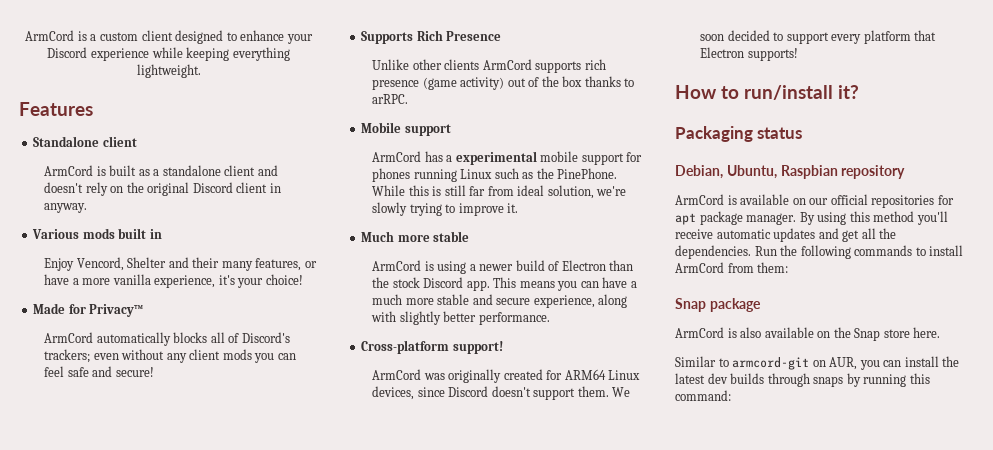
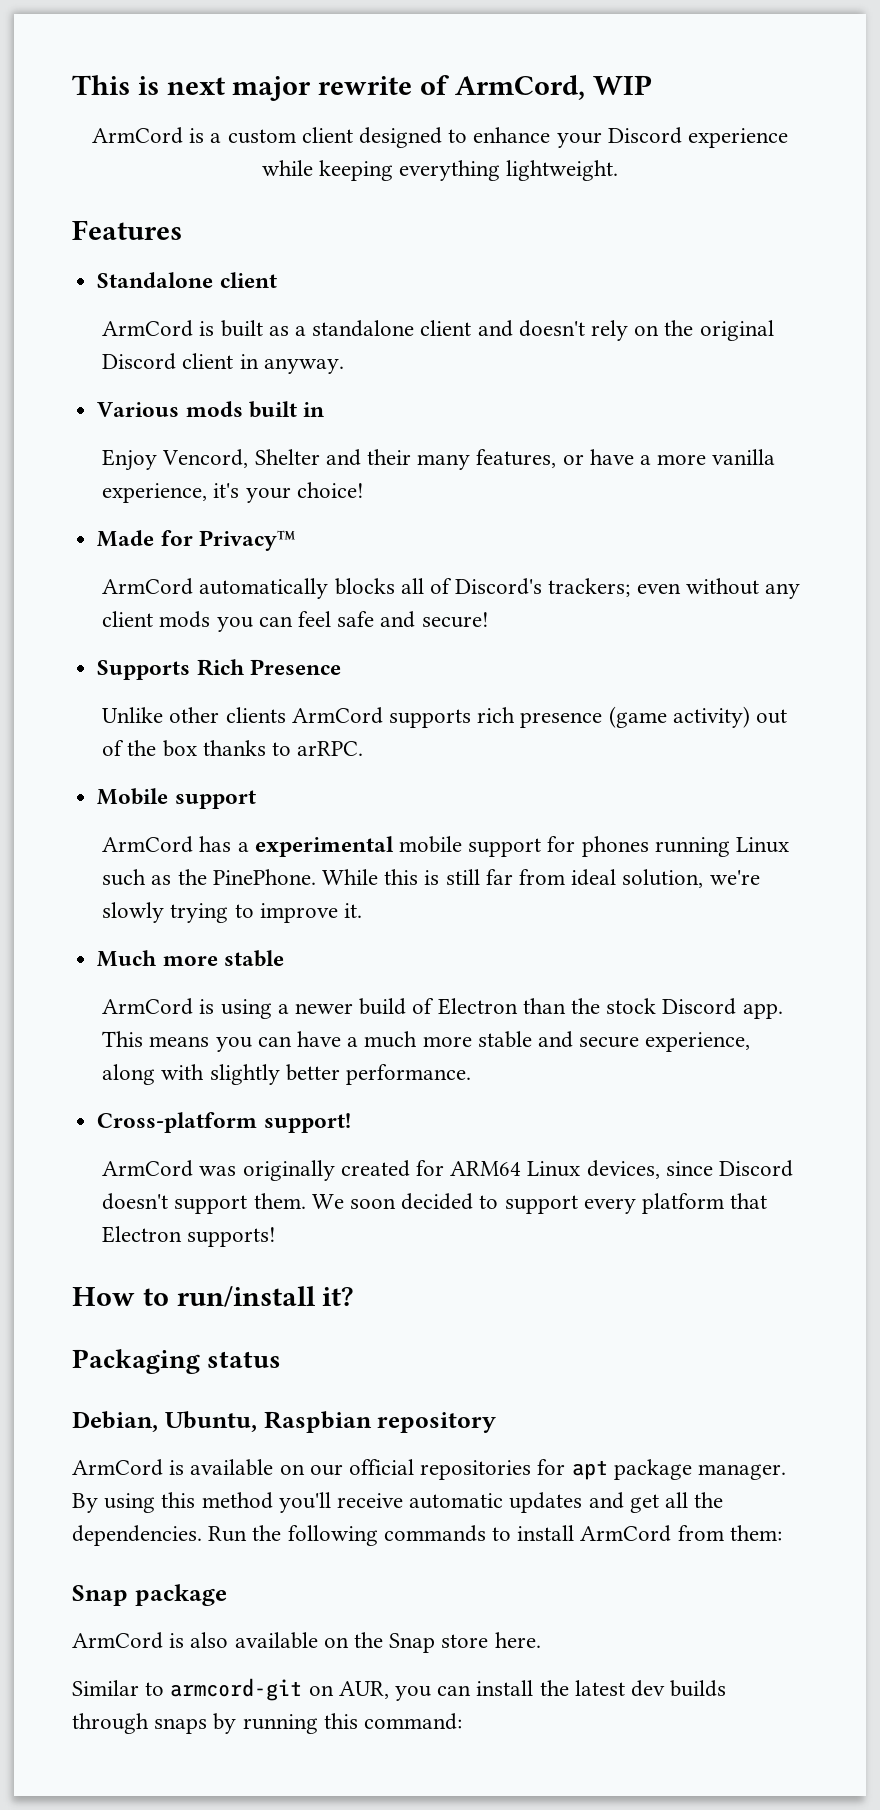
(25, 35) none -> [72,75,652,101] This is next major rewrite of ArmCord, WIP //

